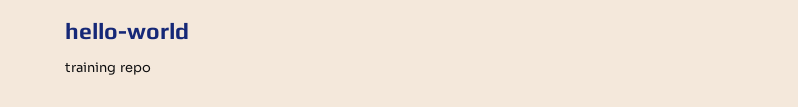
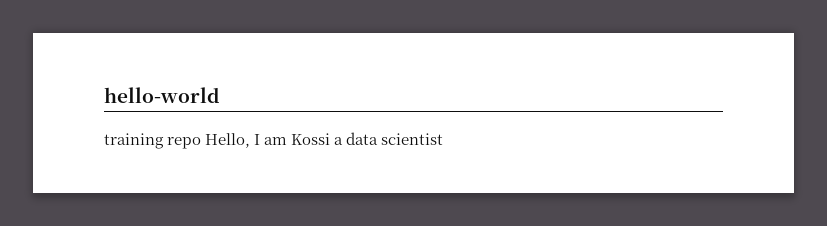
(151, 69) none -> [205,132,444,148] Hello, I am Kossi a data scientist

